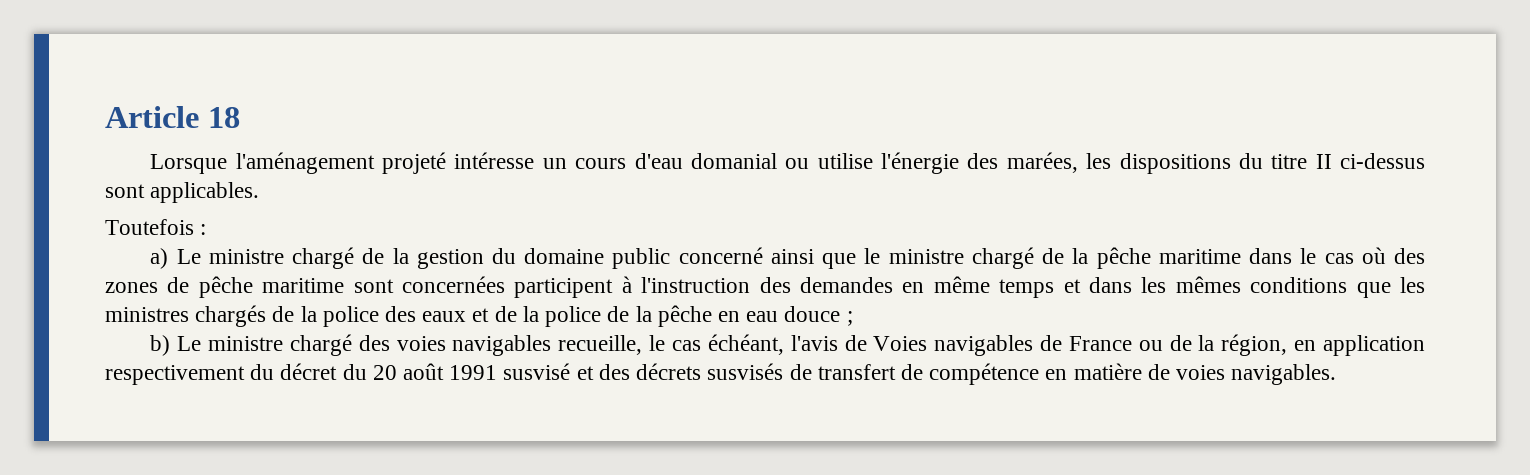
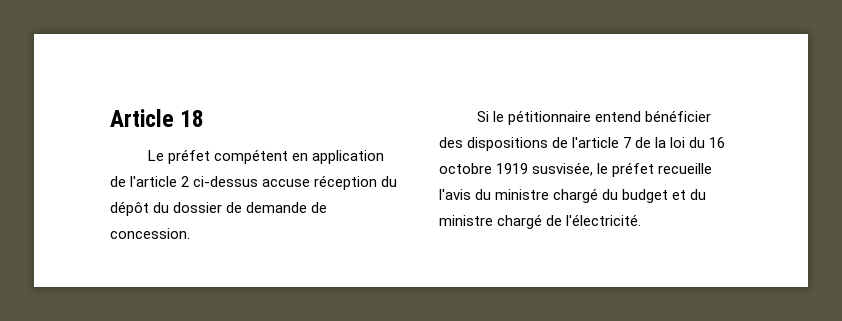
[150,152,1426,174] [105,182,260,203] [105,219,207,235] [150,247,1425,269] [105,276,1426,298] [105,305,853,327] [150,334,1425,356] [105,363,1337,385] Lorsque l'aménagement projeté intéresse un cours d'eau domanial ou utilise l'énergie des marées, les dispositions du titre II ci-dessus sont applicables. // Toutefois : // a) Le ministre chargé de la gestion du domaine public concerné ainsi que le ministre chargé de la pêche maritime dans le cas où des zones de pêche maritime sont concernées participent à l'instruction des demandes en même temps et dans les mêmes conditions que les ministres chargés de la police des eaux et de la police de la pêche en eau douce ; // b) Le ministre chargé des voies navigables recueille, le cas échéant, l'avis de Voies navigables de France ou de la région, en application respectivement du décret du 20 août 1991 susvisé et des décrets susvisés de transfert de compétence en matière de voies navigables. -> [147,149,385,164] [110,175,398,190] [110,201,328,216] [110,228,190,239] [476,110,712,125] [439,137,726,151] [439,162,713,177] [439,188,707,203] [439,214,642,229] Le préfet compétent en application de l'article 2 ci-dessus accuse réception du dépôt du dossier de demande de concession. // Si le pétitionnaire entend bénéficier des dispositions de l'article 7 de la loi du 16 octobre 1919 susvisée, le préfet recueille l'avis du ministre chargé du budget et du ministre chargé de l'électricité.

